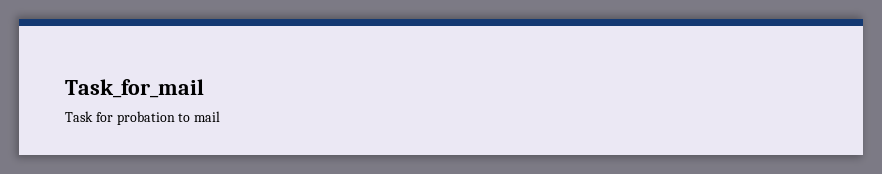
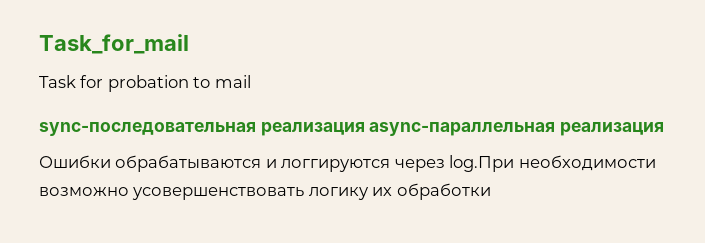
(221, 116) none -> [39,122,665,136] [39,155,656,172] [39,183,491,200] // sync-последовательная реализация async-параллельная реализация // Ошибки обрабатываются и логгируются через log.При необходимости возможно усовершенствовать логику их обработки

